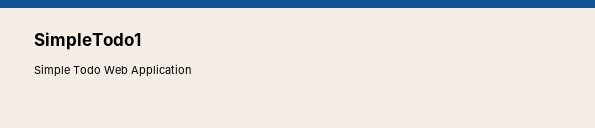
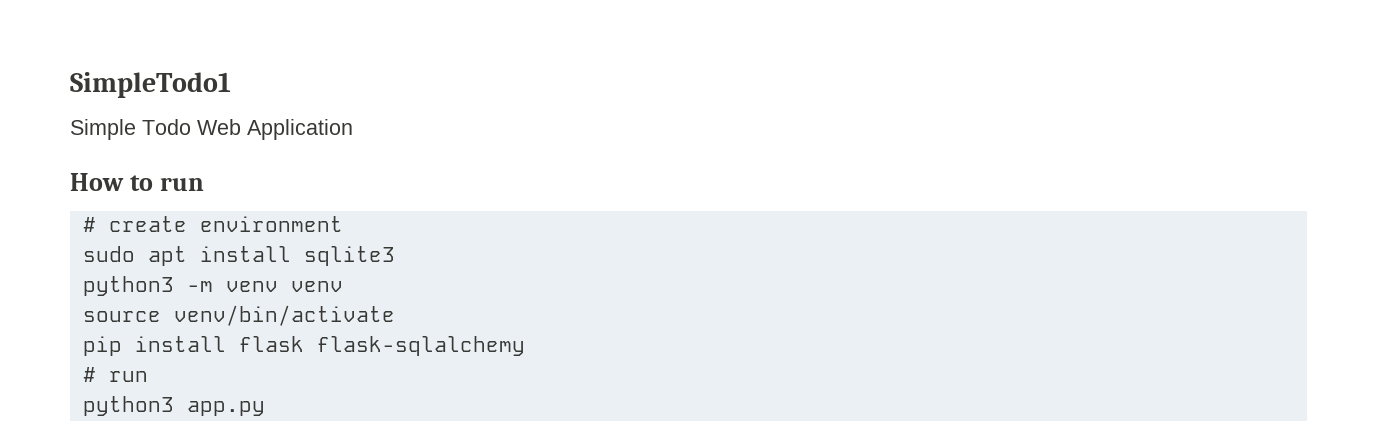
(192, 70) none -> [70,173,204,191] [82,216,343,232] [82,246,395,266] [82,276,343,296] [82,305,395,326] [82,336,525,356] [82,367,148,382] [82,396,265,416] // How to run // # create environment // sudo apt install sqlite3 // python3 -m venv venv // source venv/bin/activate // pip install flask flask-sqlalchemy // # run // python3 app.py

